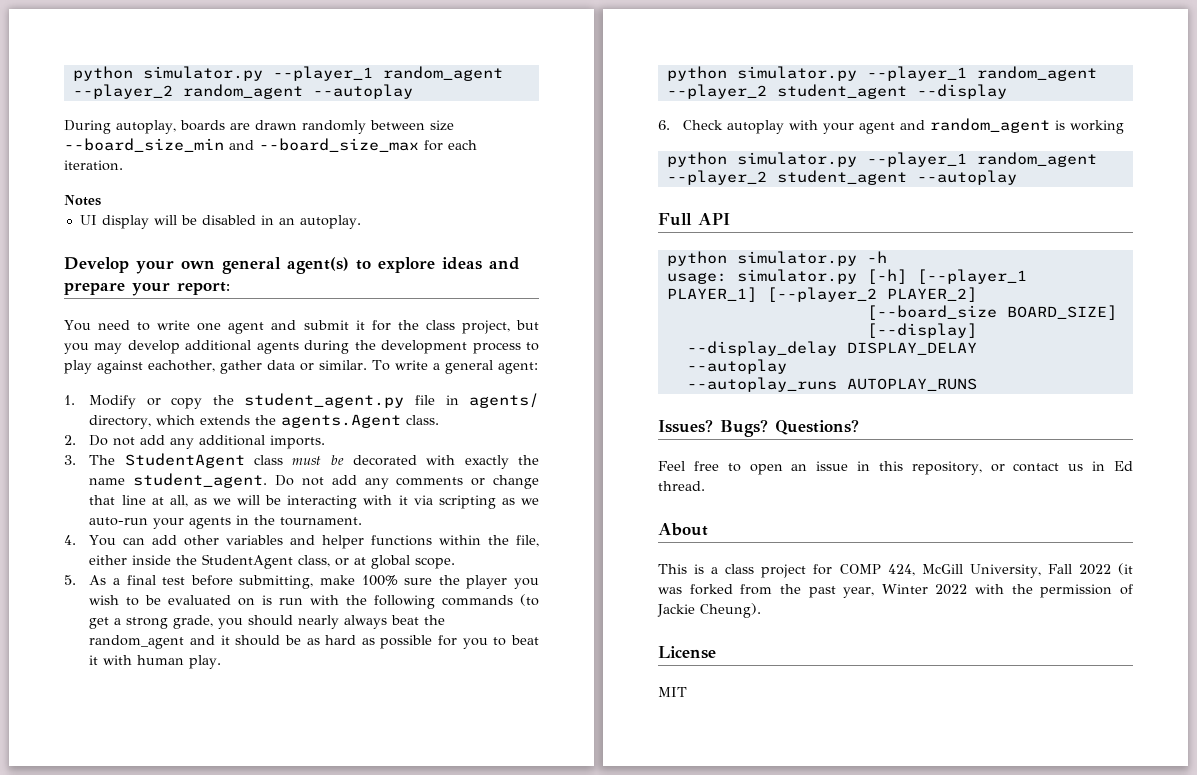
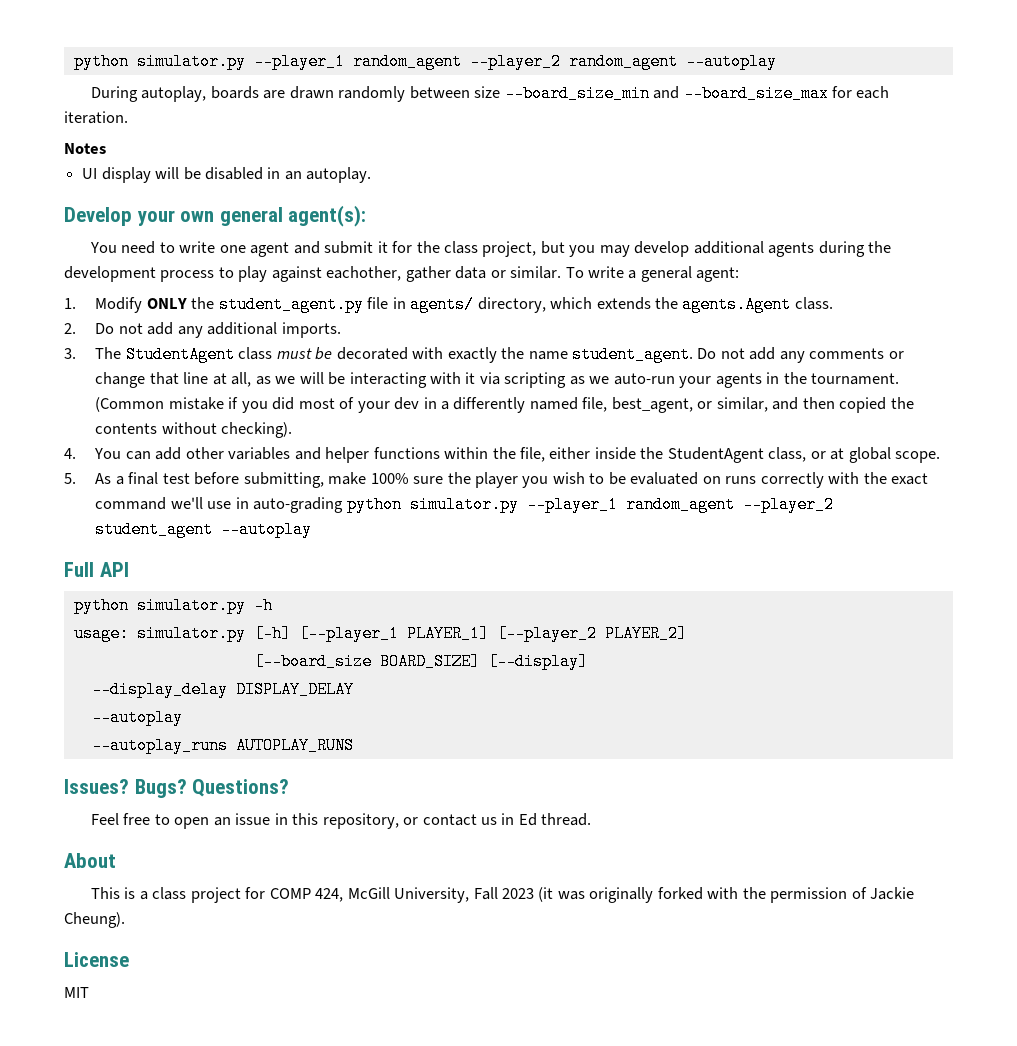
[287,257,520,274] [64,282,230,296] agent(s) to explore ideas and prepare your report: -> [288,205,367,227] agent(s):
[146,397,203,409] or copy -> [146,298,187,309] ONLY
(363, 521) none -> [95,397,914,413] [95,422,293,438] (Common mistake if you did most of your dev in a differently named file, best_agent, or similar, and then copied the contents without checking).
[262,594,539,609] [89,615,446,629] [89,635,539,649] [89,655,222,669] [666,66,1097,81] [666,84,1007,99] [658,118,1125,134] is run with the following commands (to get a strong grade, you should nearly always beat the random_agent and it should be as hard as possible for you to beat it with human play. // python simulator.py --player_1 random_agent --player_2 student_agent --display // 6. Check autoplay with your agent and random_agent is working // -> [725,472,928,488] [95,497,344,513] runs correctly with the exact command we'll use in auto-grading
[1078,564,1111,575] 2022 -> [502,888,535,899] 2023
[689,584,968,598] forked from the past year, Winter 2022 -> [589,887,703,903] originally forked

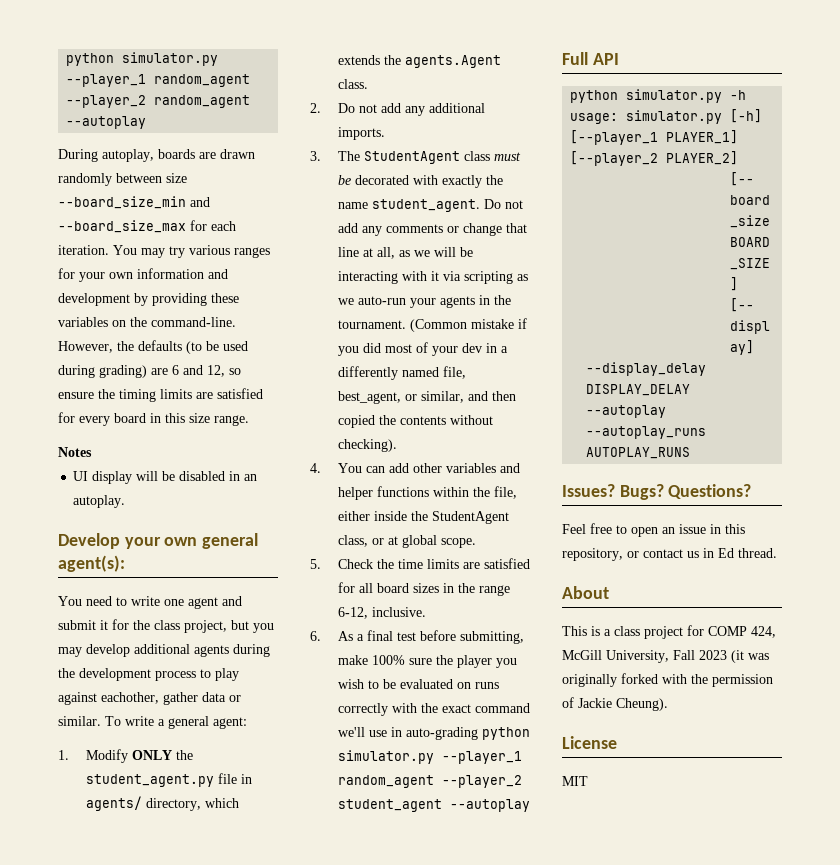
(128, 117) none -> [113,245,270,258] [58,268,228,282] [58,293,239,306] [58,317,236,327] [58,340,248,354] [58,365,241,378] [58,388,263,402] [58,412,249,426] You may try various ranges for your own information and development by providing these variables on the command-line. However, the defaults (to be used during grading) are 6 and 12, so ensure the timing limits are satisfied for every board in this size range.
(76, 478) none -> [337,558,530,569] [337,582,510,596] [337,607,426,619] [310,631,321,641] Check the time limits are satisfied for all board sizes in the range 6-12, inclusive. // 6.

